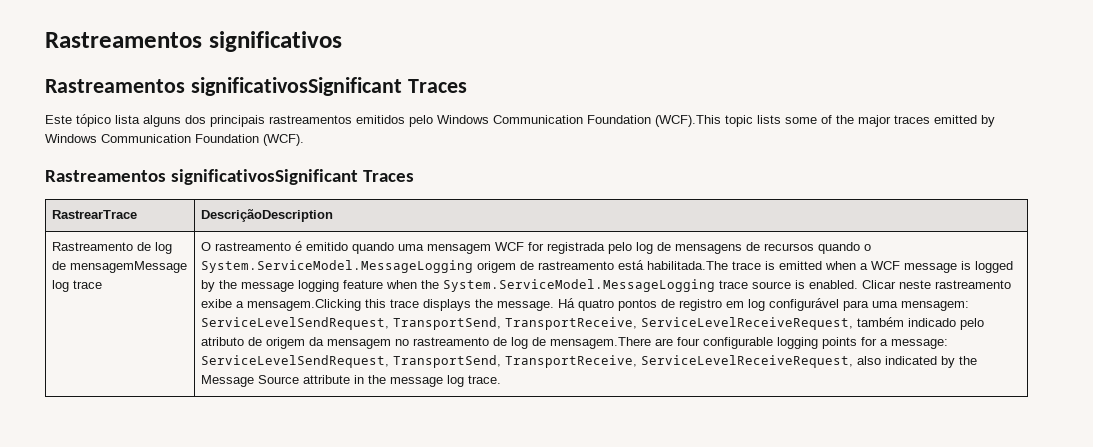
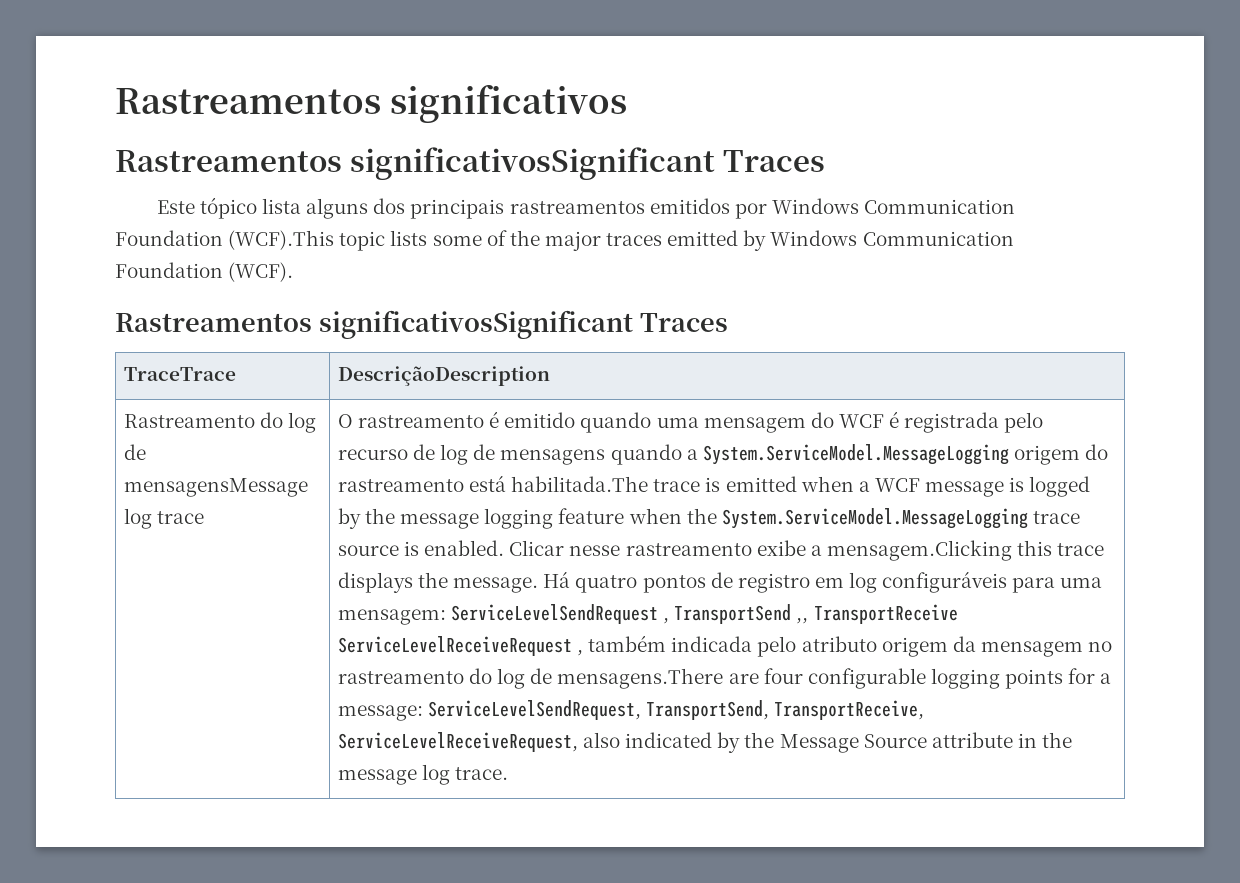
[409,115,433,127] pelo -> [734,203,767,219] por
[51,210,137,219] RastrearTrace -> [123,367,236,381] TraceTrace
[136,242,172,254] [51,261,187,273] de log de mensagemMessage -> [259,412,317,433] [123,444,146,460] [123,478,308,497] do log de mensagensMessage
[494,242,871,254] WCF for registrada pelo log de mensagens de recursos quando o -> [810,411,1044,433] [337,444,698,465] do WCF é registrada pelo recurso de log de mensagens quando a
[519,261,534,270] de -> [1085,444,1109,460] do
[898,280,931,289] neste -> [569,545,621,556] nesse
[768,298,839,311] configurável -> [882,571,1008,593] configuráveis
[200,317,956,330] ServiceLevelSendRequest, TransportSend, TransportReceive, ServiceLevelReceiveRequest, também indicado -> [450,604,958,624] [337,635,753,656] ServiceLevelSendRequest , TransportSend ,, TransportReceive ServiceLevelReceiveRequest , também indicada
[247,337,262,346] de -> (877, 644) none
[492,337,651,349] de log de mensagem.There -> [468,668,724,689] do log de mensagens.There

